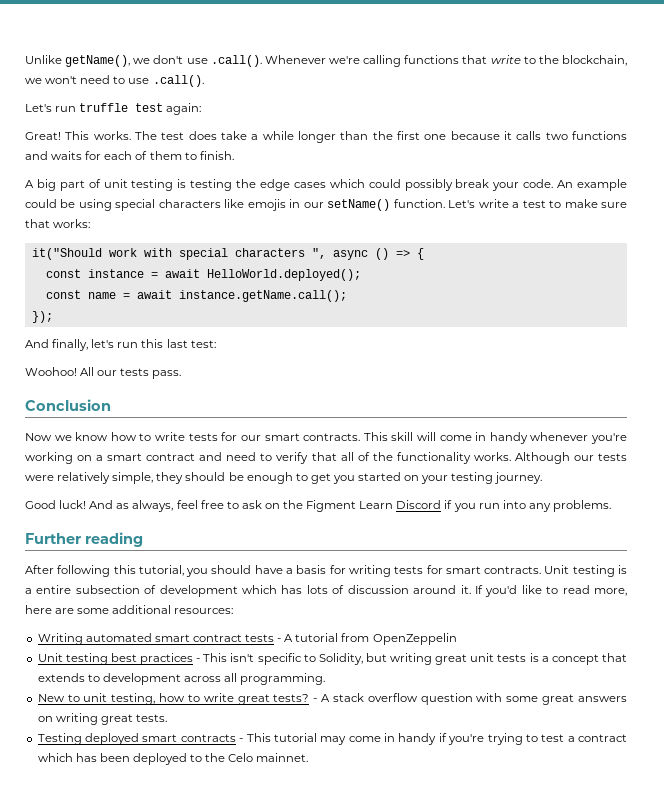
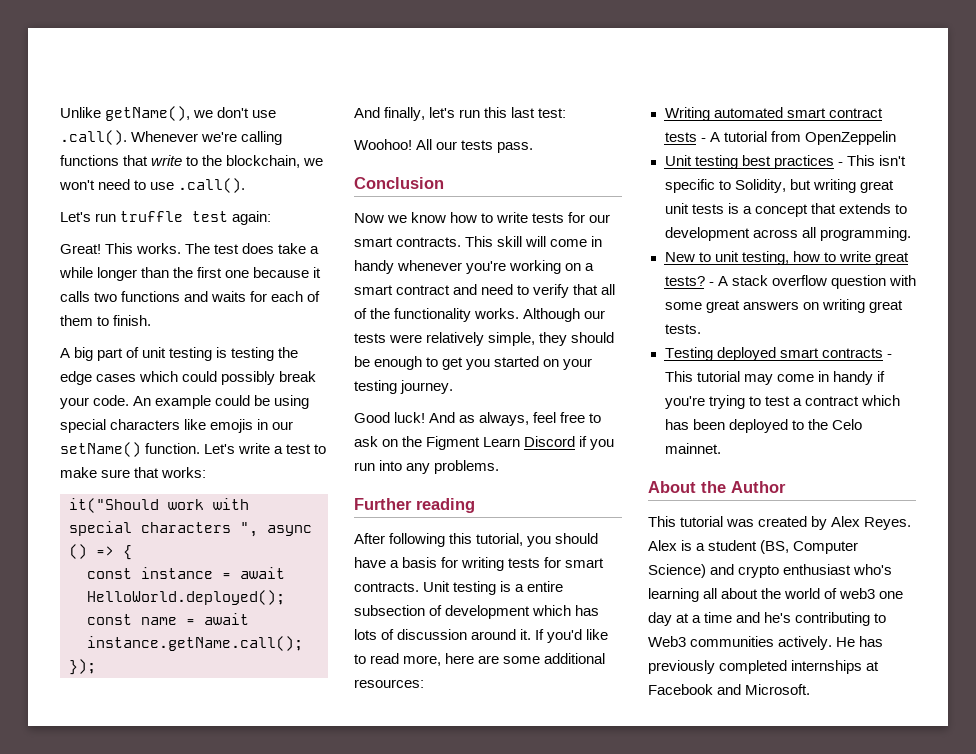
(309, 757) none -> [648,481,786,493] [648,516,912,530] [648,540,859,554] [648,564,893,578] [648,588,904,602] [648,612,887,626] [648,636,884,650] [648,660,880,674] [648,684,811,695] // About the Author // This tutorial was created by Alex Reyes. Alex is a student (BS, Computer Science) and crypto enthusiast who's learning all about the world of web3 one day at a time and he's contributing to Web3 communities actively. He has previously completed internships at Facebook and Microsoft.

